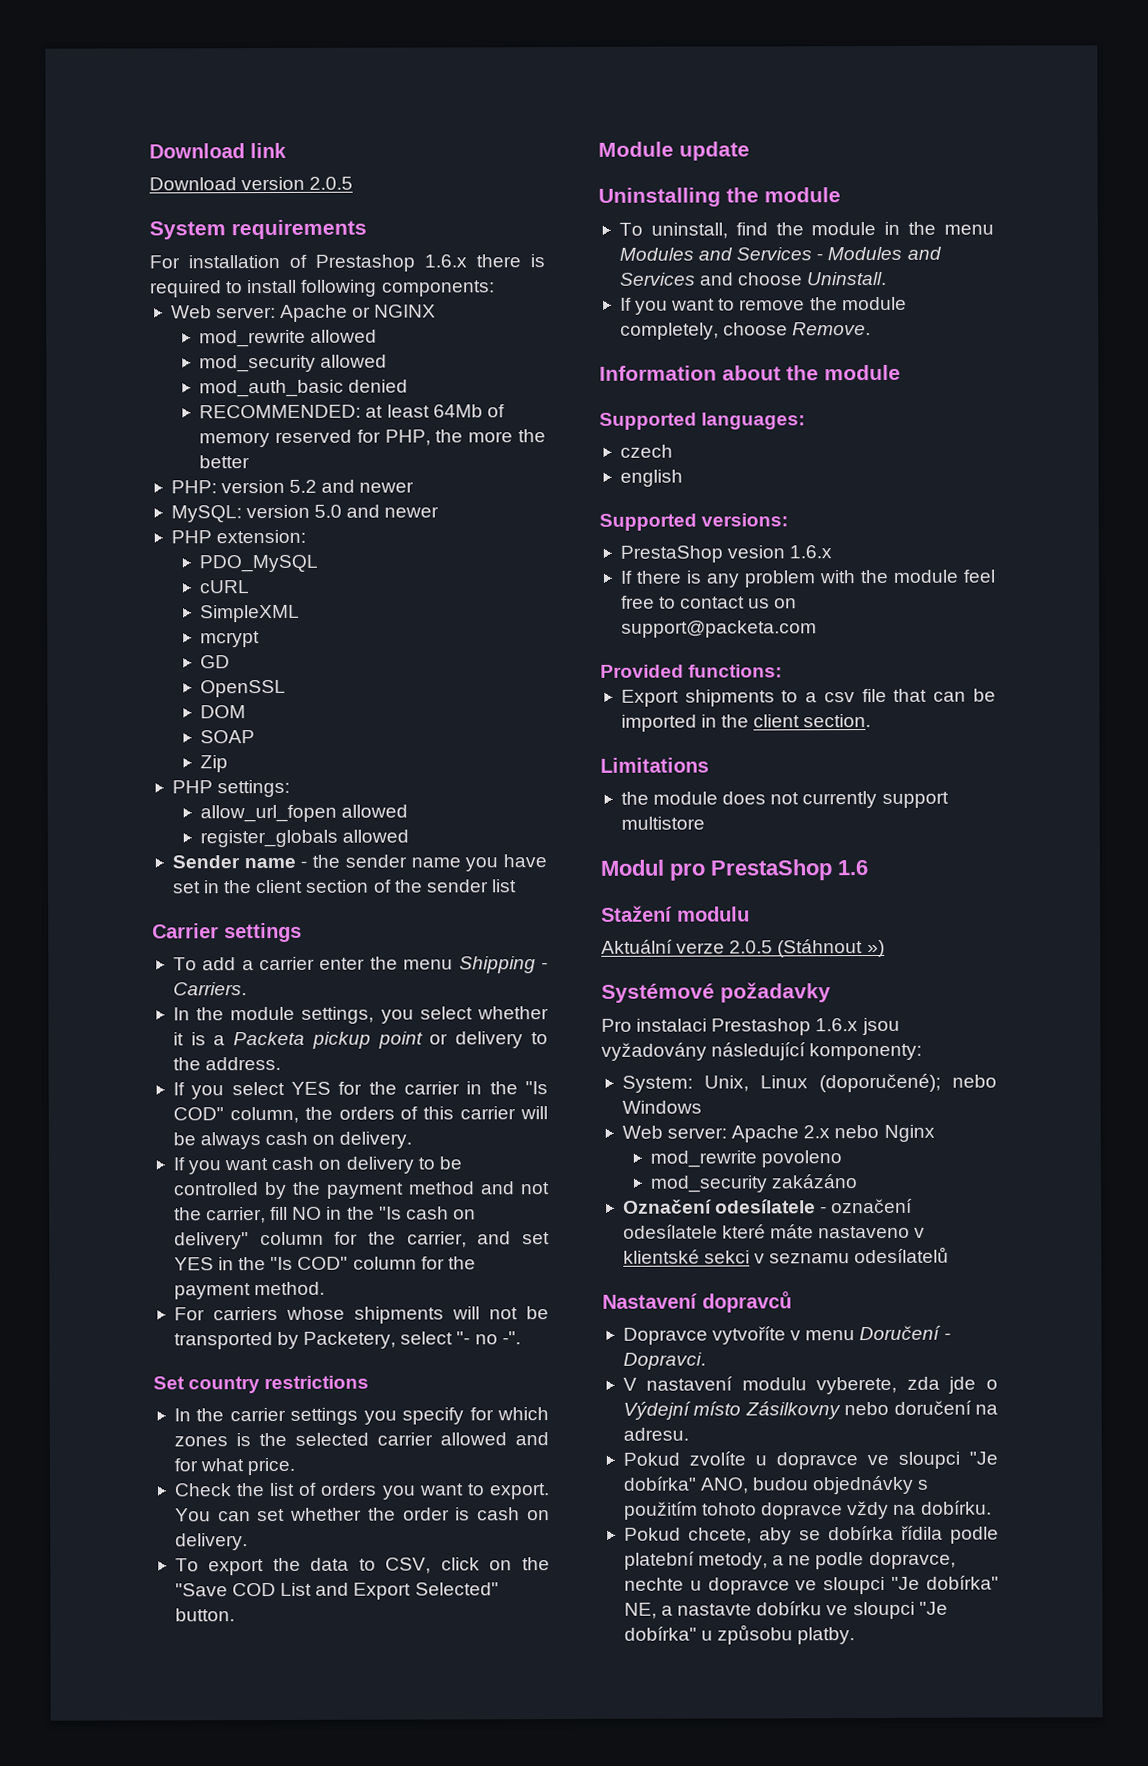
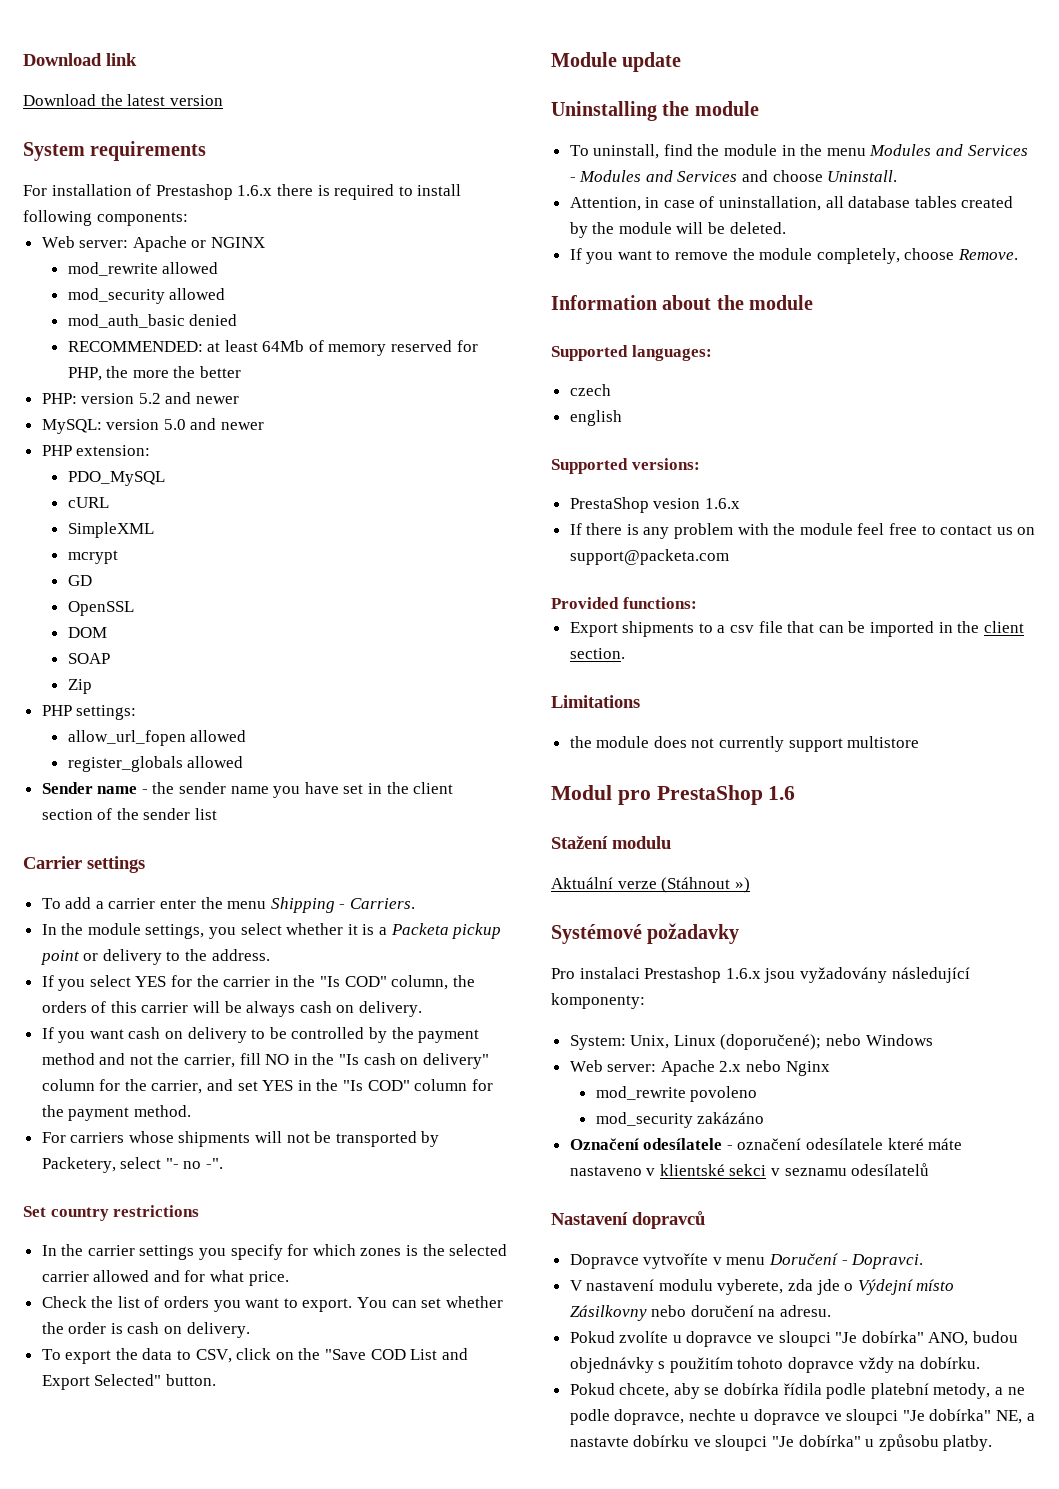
[241,176,354,191] version 2.0.5 -> [100,94,223,106] the latest version
(888, 278) none -> [569,196,1014,211] [569,222,786,238] // Attention, in case of uninstallation, all database tables created by the module will be deleted.
[729,940,774,954] 2.0.5 -> (657, 885) none

